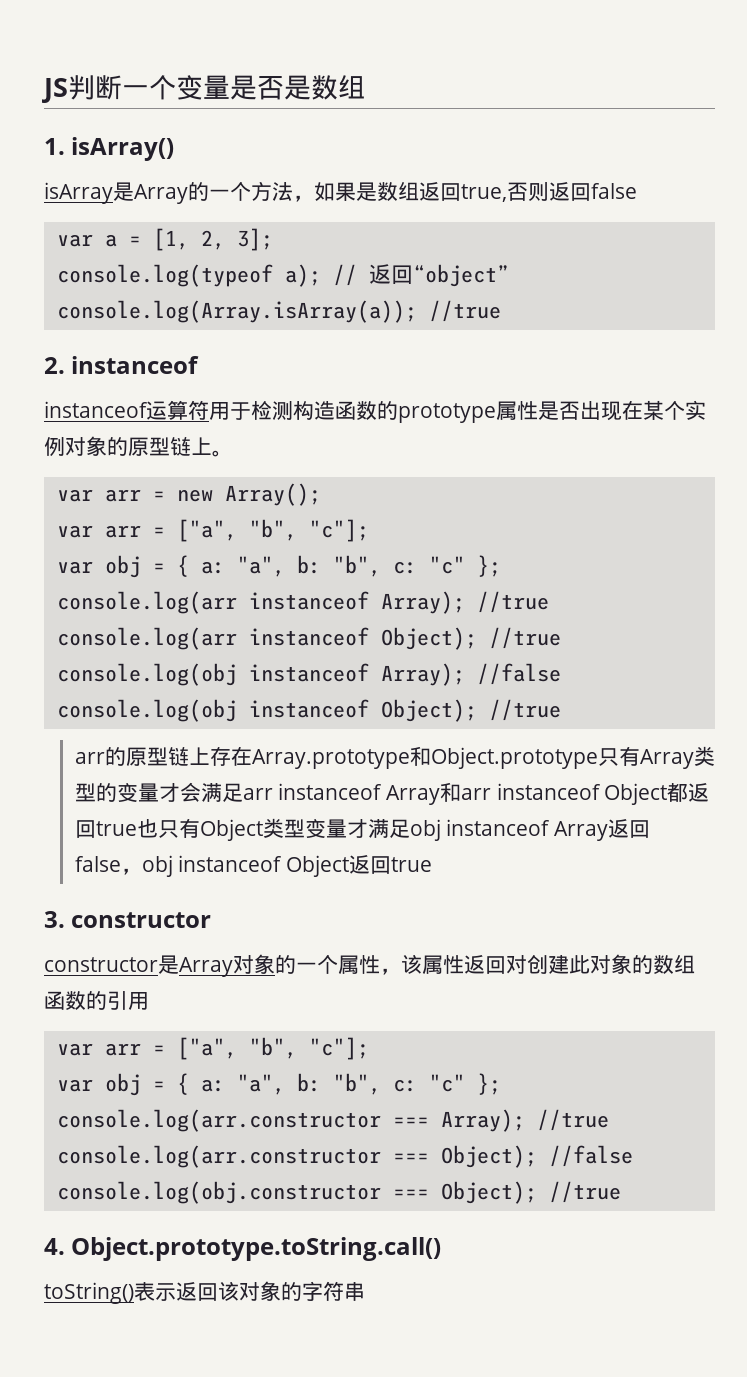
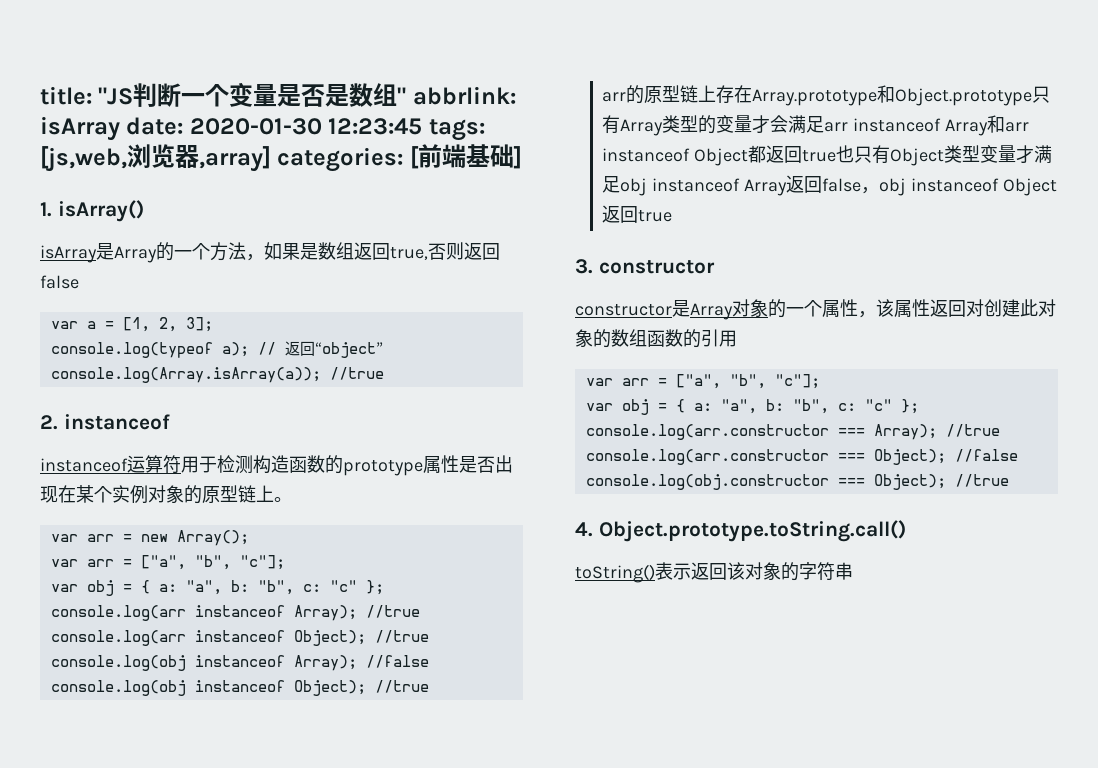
[42,78,68,103] JS -> [40,86,134,105] title: "JS
(365, 87) none -> [397,86,516,105] [40,116,485,141] [40,144,522,172] " abbrlink: isArray date: 2020-01-30 12:23:45 tags: [js,web,浏览器,array] categories: [前端基础]

